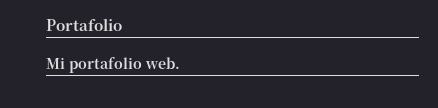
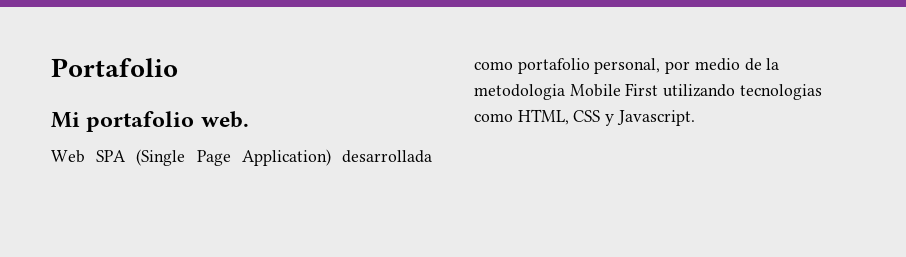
(180, 63) none -> [51,149,432,166] [474,58,780,74] [474,83,822,100] [474,109,695,126] // Web SPA (Single Page Application) desarrollada como portafolio personal, por medio de la metodologia Mobile First utilizando tecnologias como HTML, CSS y Javascript.

